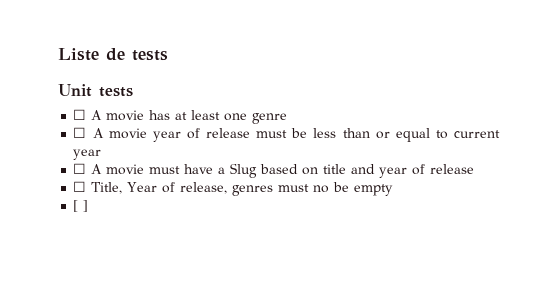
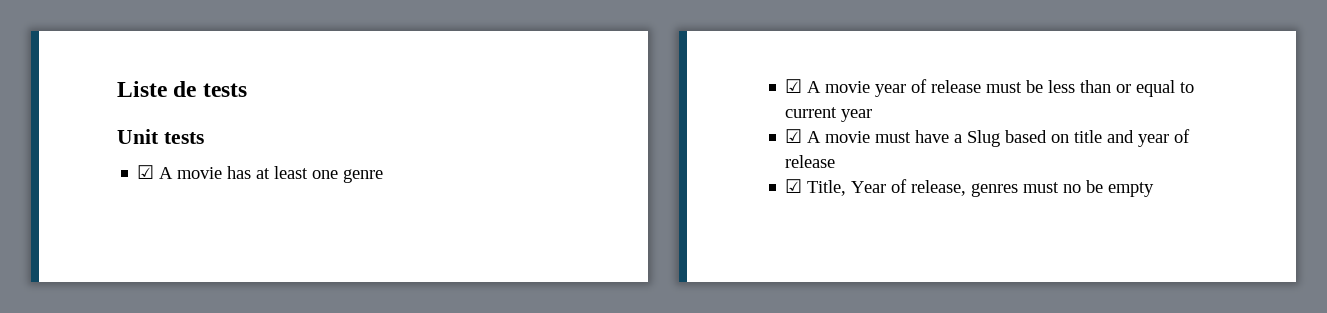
[73,109,87,120] ☐ -> [137,165,155,179] ☑
[73,127,87,138] ☐ -> [785,79,803,93] ☑
[73,163,87,174] ☐ -> [785,129,803,143] ☑
[73,181,87,192] ☐ -> [785,179,803,193] ☑
[73,200,89,212] // [ ] -> (1155, 189) none

